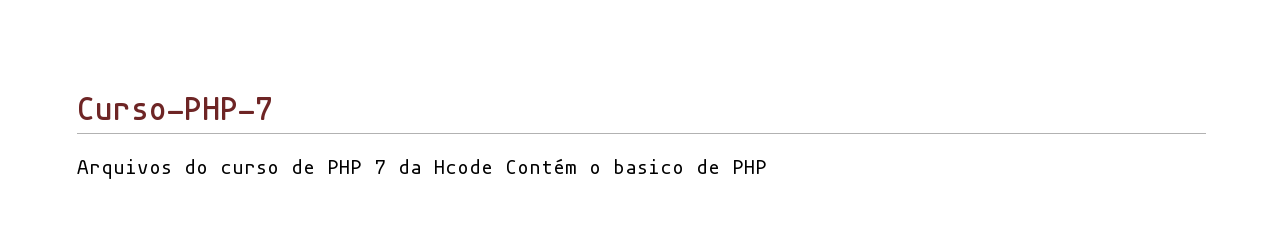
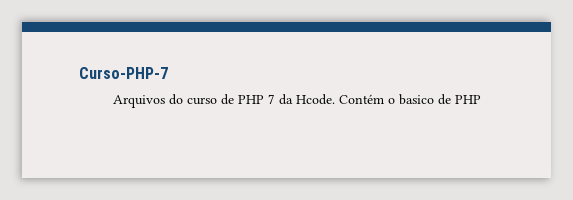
[434,159,493,174] Hcode -> [296,94,336,105] Hcode.

